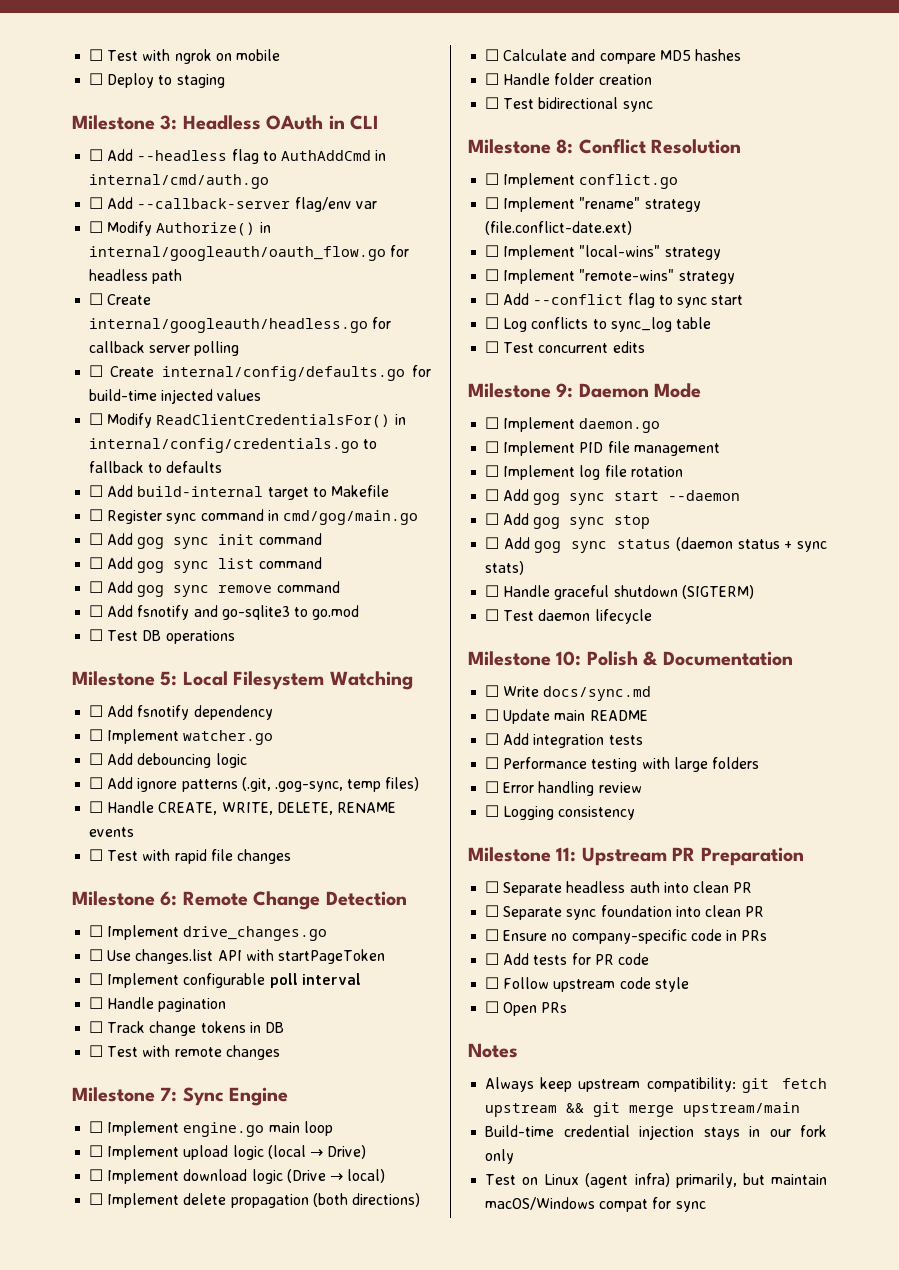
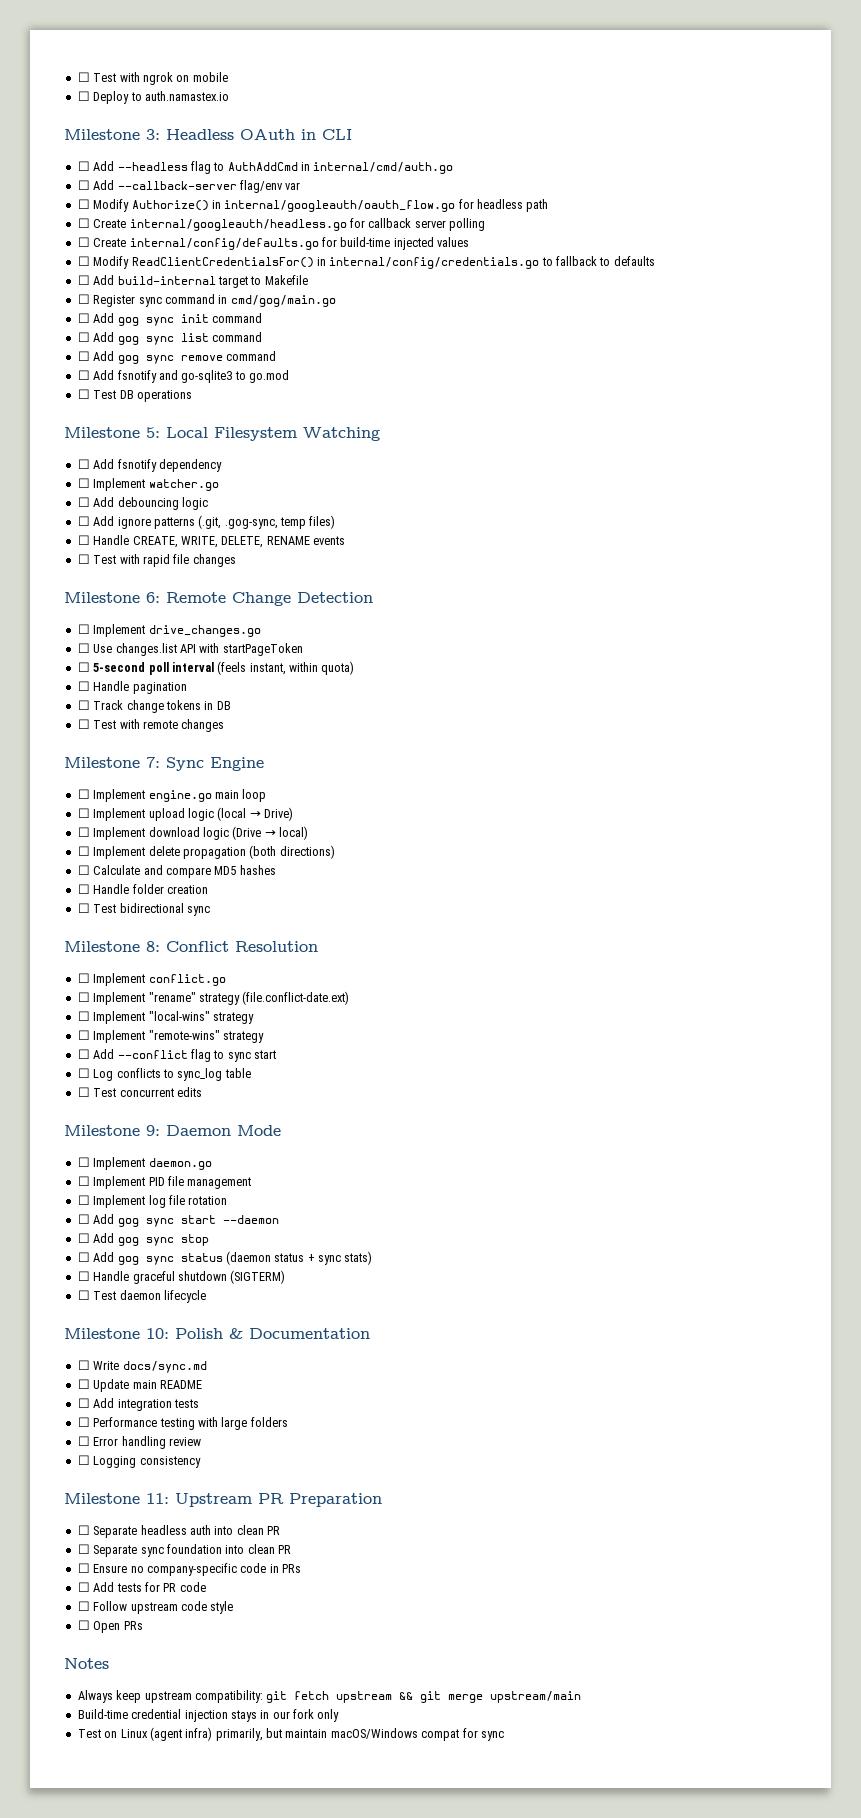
[176,74,225,88] staging -> [144,91,229,101] auth.namastex.io
[107,973,266,988] Implement configurable -> [93,662,146,672] 5-second
(361, 979) none -> [217,661,355,675] (feels instant, within quota)

